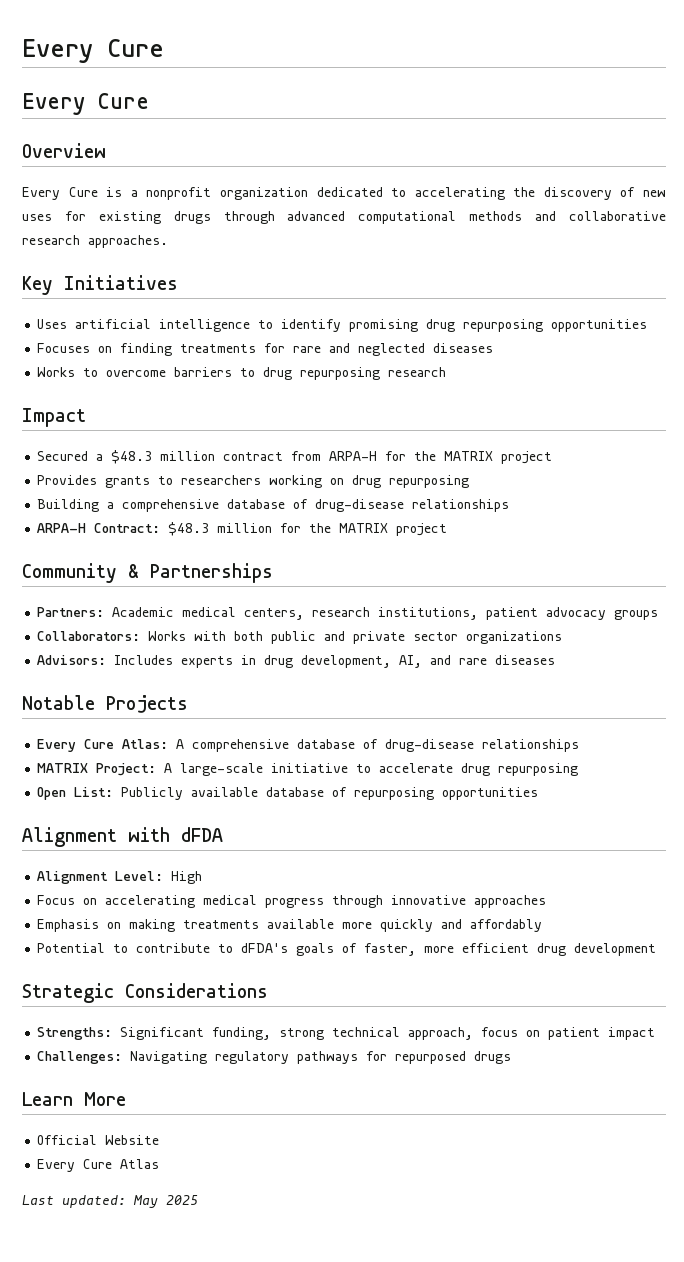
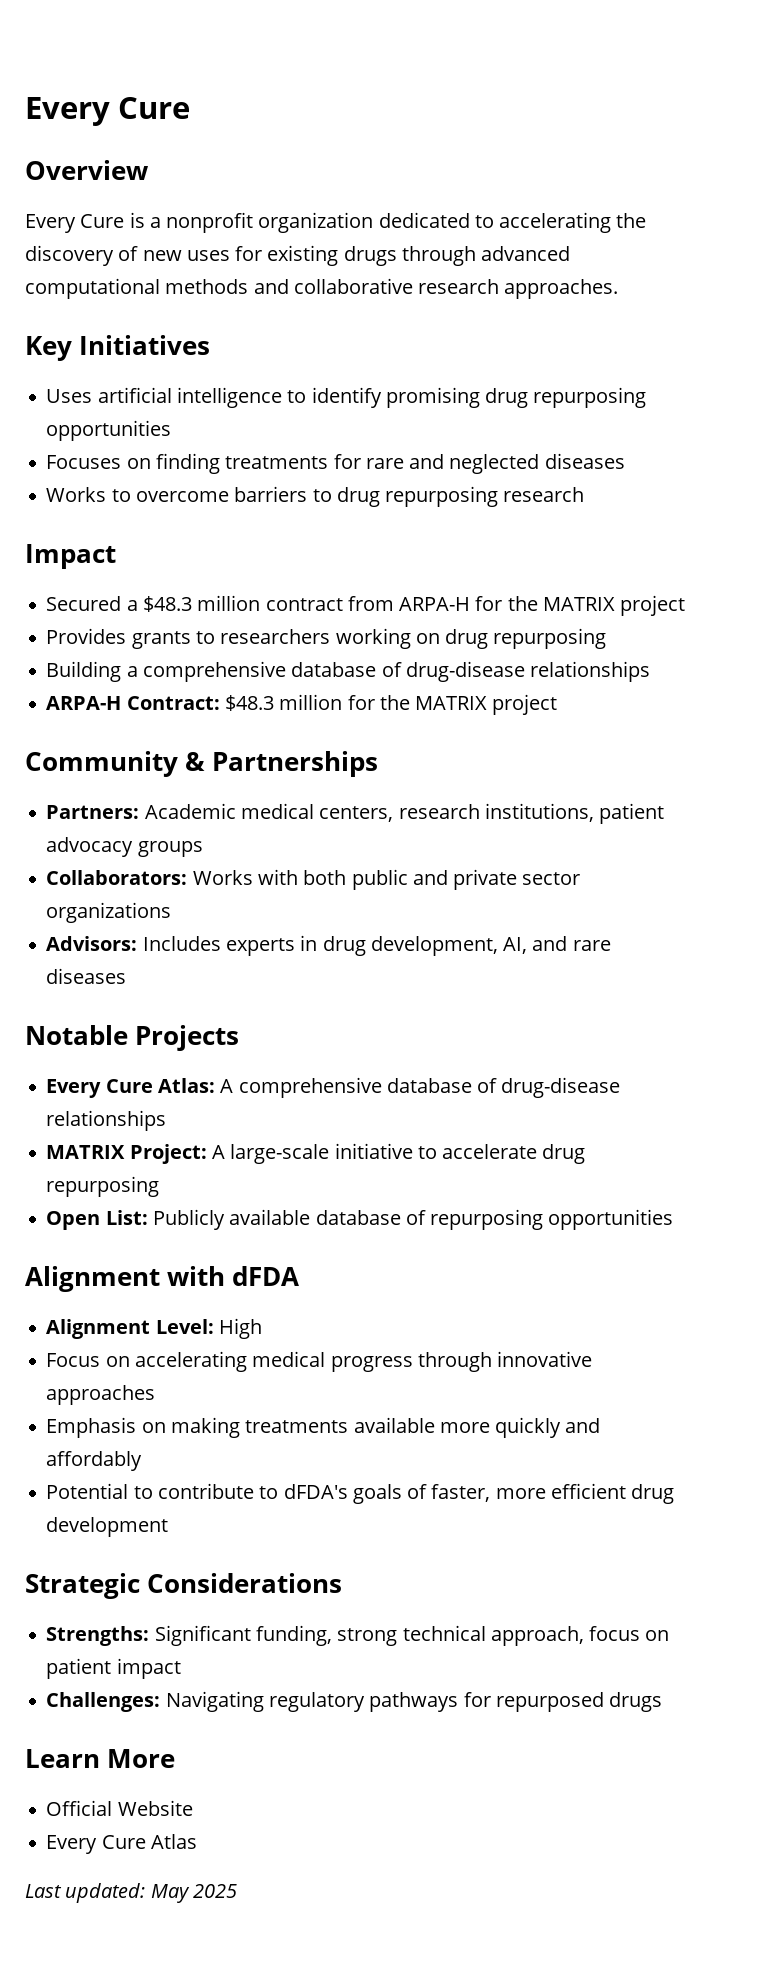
[22,39,164,63] [22,93,149,115] Every Cure // Every Cure -> [25,97,191,126] Every Cure

